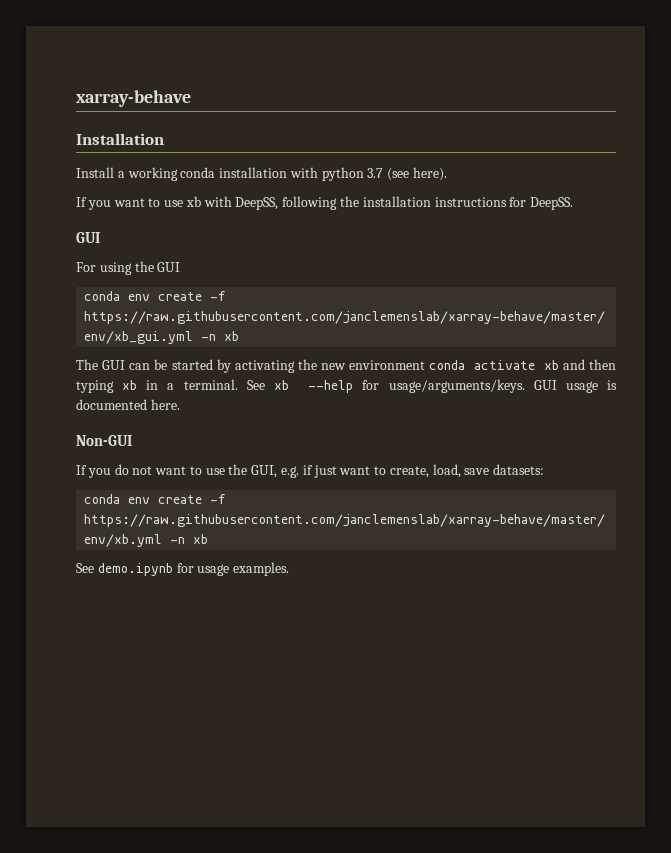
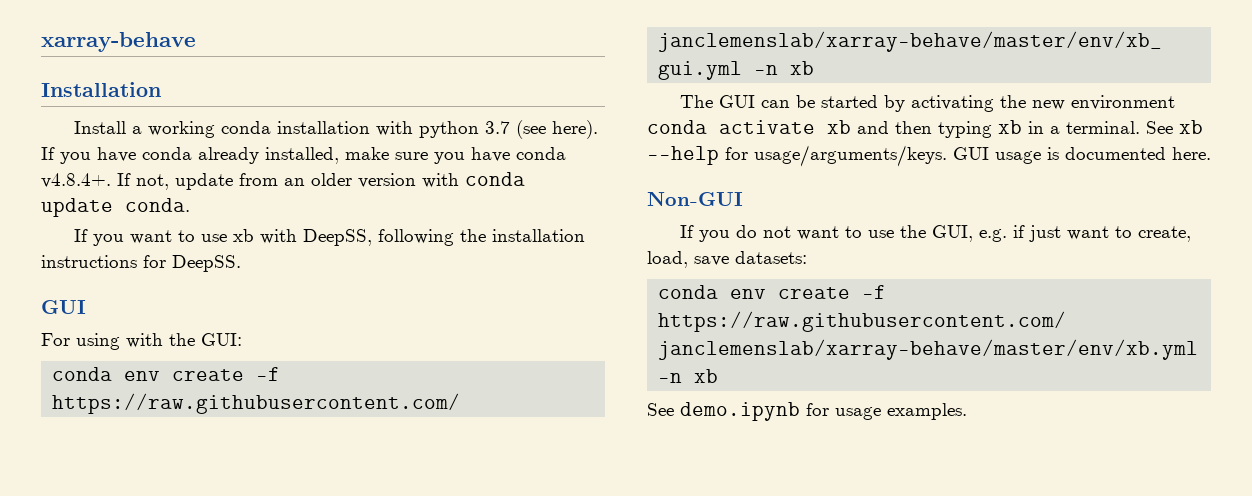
(448, 174) none -> [41,147,566,164] [41,172,525,190] [41,198,190,217] If you have conda already installed, make sure you have conda v4.8.4+. If not, update from an older version with conda update conda.
[134,261,181,272] the GUI -> [126,333,242,348] with the GUI:

